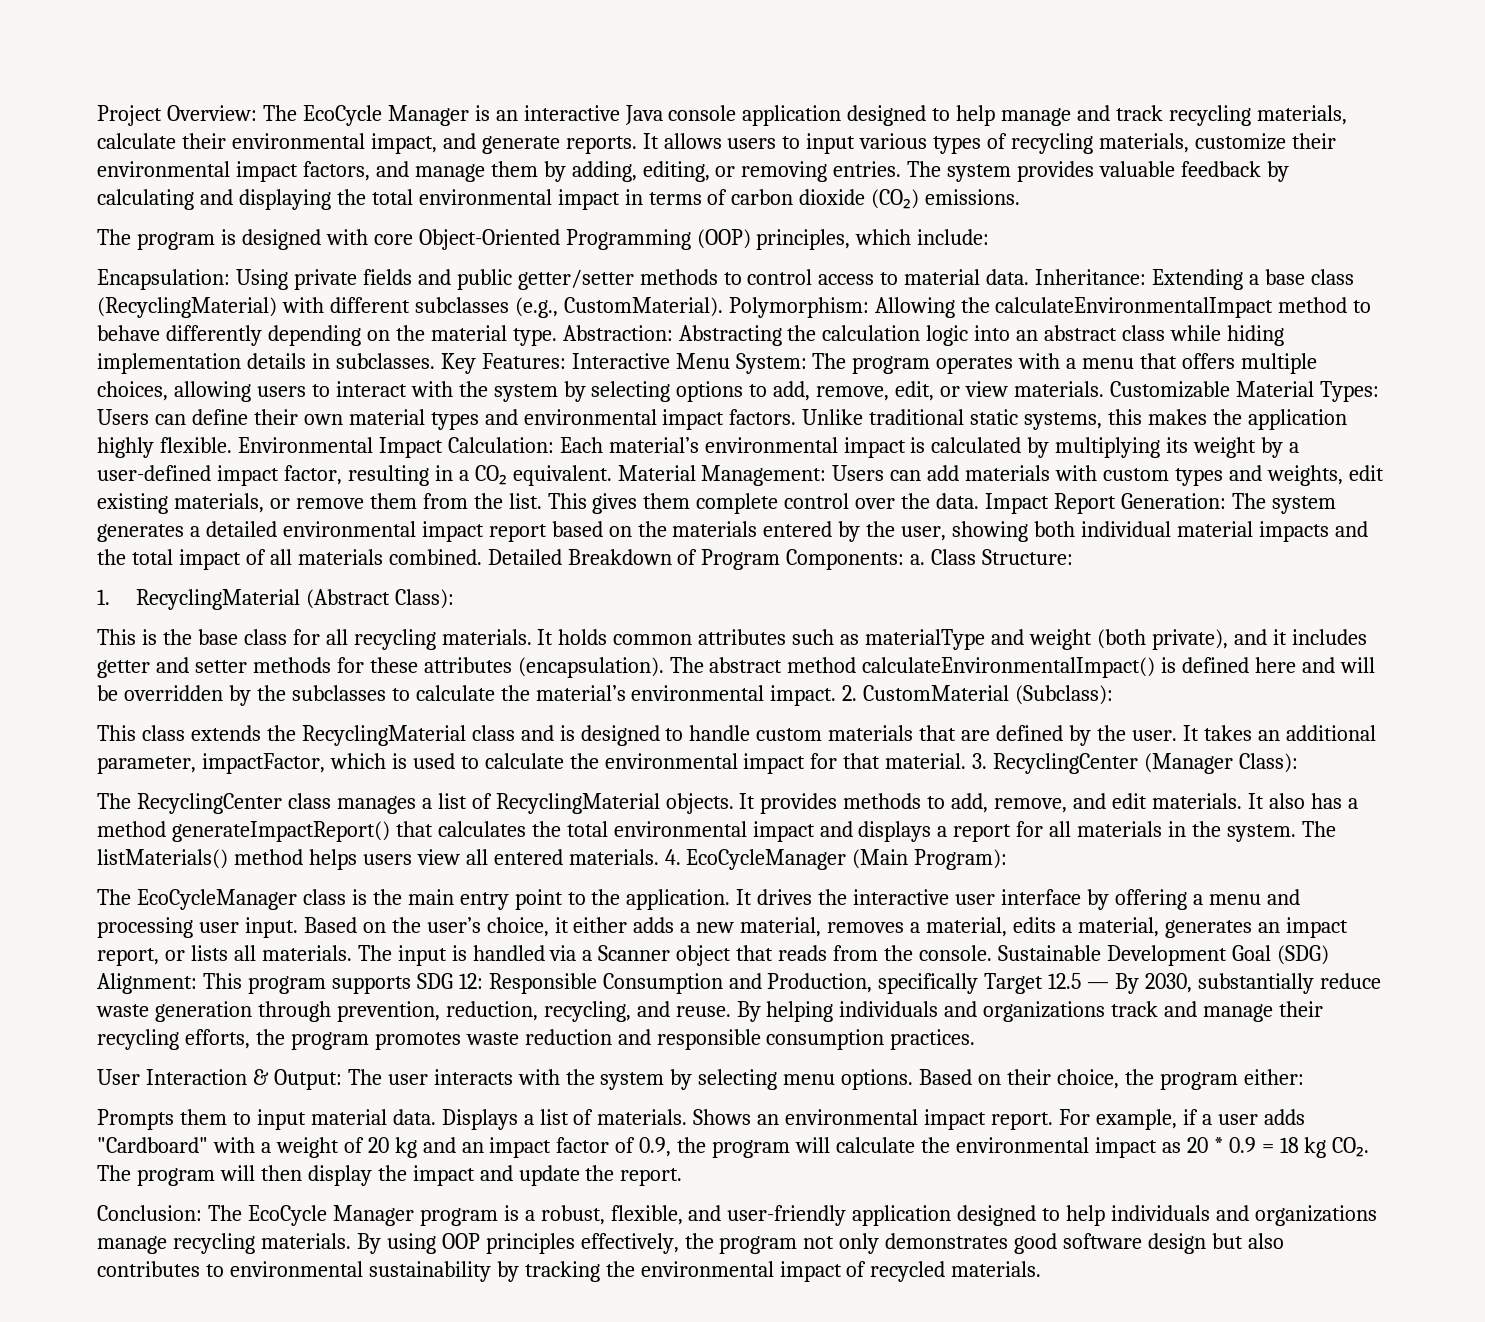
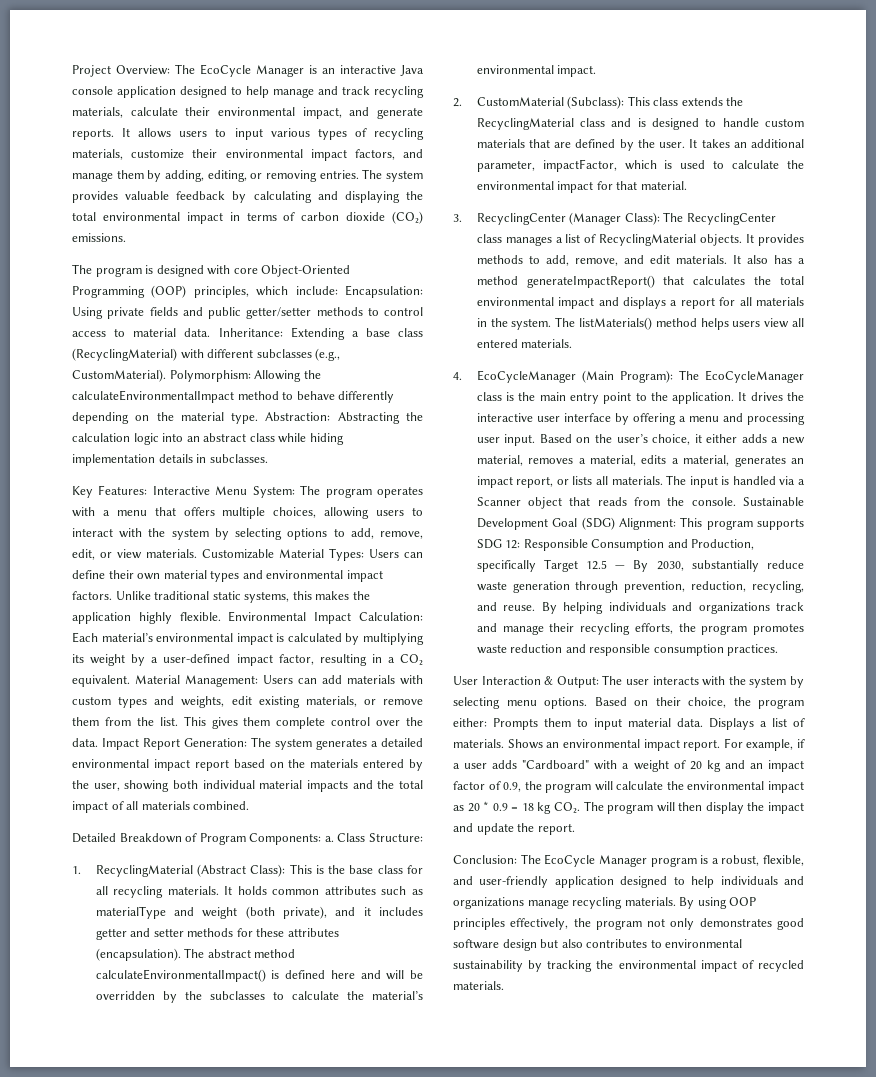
(990, 237) // -> (338, 290) none
(435, 361) none -> (268, 458) //
(482, 557) none -> (250, 805) //
(454, 599) // -> (286, 870) none
(837, 695) none -> (597, 71) //
(1114, 695) // -> (625, 102) none
(967, 761) none -> (687, 185) //
(1299, 763) // -> (660, 218) none
(659, 857) none -> (573, 343) //
(1008, 859) // -> (673, 376) none
(1304, 1077) // -> (487, 722) none

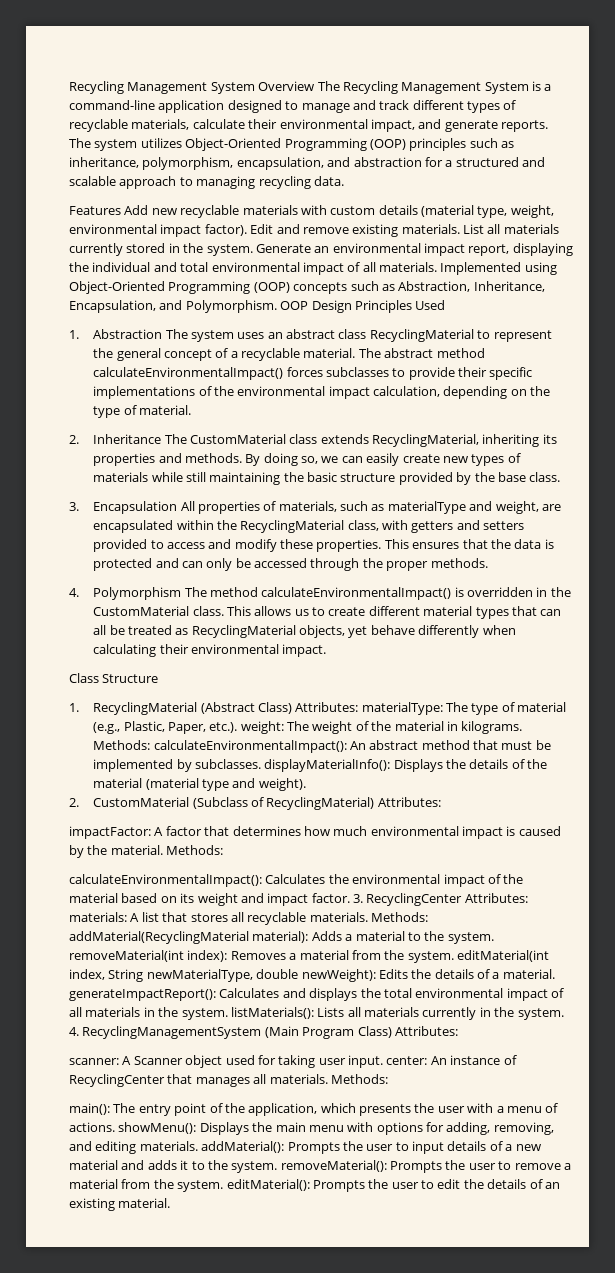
[72,64,424,77] [72,86,269,98] Project Overview: The EcoCycle Manager is an interactive Java console application designed to help -> [69,81,552,94] [69,100,299,113] Recycling Management System Overview The Recycling Management System is a command-line application designed to
[374,86,424,98] recycling -> [412,100,517,113] [69,119,128,132] different types of recyclable
[122,128,424,140] [72,149,423,161] [72,169,423,182] [72,191,423,203] [72,211,423,224] [72,233,126,242] [72,264,351,277] [72,285,423,298] [72,307,423,319] [72,327,423,340] [72,348,341,361] [72,369,321,382] [72,390,395,403] [72,412,423,424] [72,433,344,445] [72,454,268,466] [72,485,423,498] [72,507,423,519] [72,528,424,540] [72,548,423,561] [72,570,383,582] [72,591,370,603] [72,611,423,624] [72,632,424,645] [72,654,423,666] [72,675,423,687] [72,696,423,708] [72,716,423,729] [72,737,423,750] [72,759,423,771] [72,780,424,792] [72,801,250,813] [72,833,423,845] [72,864,424,877] [95,886,424,898] [95,906,423,919] [95,928,339,940] [95,948,296,961] [95,969,423,982] [95,991,424,1003] [476,65,597,77] [453,96,744,109] [476,118,804,130] [476,139,804,151] [476,159,804,172] [476,181,687,193] [453,212,776,225] [476,234,804,246] [476,255,805,266] [476,275,804,288] [476,297,736,309] It allows users to input various types of recycling materials, customize their environmental impact factors, and manage them by adding, editing, or removing entries. The system provides valuable feedback by calculating and displaying the total environmental impact in terms of carbon dioxide (CO₂) emissions. // The program is designed with core Object-Oriented Programming (OOP) principles, which include: Encapsulation: Using private fields and public getter/setter methods to control access to material data. Inheritance: Extending a base class (RecyclingMaterial) with different subclasses (e.g., CustomMaterial). Polymorphism: Allowing the calculateEnvironmentalImpact method to behave differently depending on the material type. Abstraction: Abstracting the calculation logic into an abstract class while hiding implementation details in subclasses. // Key Features: Interactive Menu System: The program operates with a menu that offers multiple choices, allowing users to interact with the system by selecting options to add, remove, edit, or view materials. Customizable Material Types: Users can define their own material types and environmental impact factors. Unlike traditional static systems, this makes the application highly flexible. Environmental Impact Calculation: Each material’s environmental impact is calculated by multiplying its weight by a user-defined impact factor, resulting in a CO₂ equivalent. Material Management: Users can add materials with custom types and weights, edit existing materials, or remove them from the list. This gives them complete control over the data. Impact Report Generation: The system generates a detailed environmental impact report based on the materials entered by the user, showing both individual material impacts and the total impact of all materials combined. // Detailed Breakdown of Program Components: a. Class Structure: // 1. RecyclingMaterial (Abstract Class): This is the base class for all recycling materials. It holds common attributes such as materialType and weight (both private), and it includes getter and setter methods for these attributes (encapsulation). The abstract method calculateEnvironmentalImpact() is defined here and will be overridden by the subclasses to calculate the material’s environmental impact. // 2. CustomMaterial (Subclass): This class extends the RecyclingMaterial class and is designed to handle custom materials that are defined by the user. It takes an additional parameter, impactFactor, which is used to calculate the environmental impact for that material. // 3. RecyclingCenter (Manager Class): The RecyclingCenter class manages a list of RecyclingMaterial objects. It provides methods to add, remove, and edit materials. It also has a method generateImpactReport() that calculates the total environmental impact and displays a report for -> [69,138,514,151] [69,157,545,170] [69,176,344,189] [69,205,554,218] [69,224,559,237] [69,243,573,256] [69,262,557,275] [69,281,545,294] [69,300,446,313] [69,329,552,342] [93,348,485,361] [93,367,533,380] [93,386,551,399] [93,405,191,418] [69,434,557,447] [93,453,521,466] [93,472,561,485] [69,501,561,514] [93,520,525,533] [93,539,554,552] [93,558,488,571] [69,587,571,600] [93,606,562,619] [93,625,516,638] [93,644,327,657] [69,673,159,683] [69,702,567,715] [93,721,523,734] [93,740,551,753] [93,759,548,772] [93,778,306,791] [69,797,441,810] [69,826,561,839] [69,845,224,858] [69,874,524,887] [69,893,528,906] [69,912,428,925] [69,931,494,944] [69,950,549,963] [69,969,555,982] [69,988,564,1001] The system utilizes Object-Oriented Programming (OOP) principles such as inheritance, polymorphism, encapsulation, and abstraction for a structured and scalable approach to managing recycling data. // Features Add new recyclable materials with custom details (material type, weight, environmental impact factor). Edit and remove existing materials. List all materials currently stored in the system. Generate an environmental impact report, displaying the individual and total environmental impact of all materials. Implemented using Object-Oriented Programming (OOP) concepts such as Abstraction, Inheritance, Encapsulation, and Polymorphism. OOP Design Principles Used // 1. Abstraction The system uses an abstract class RecyclingMaterial to represent the general concept of a recyclable material. The abstract method calculateEnvironmentalImpact() forces subclasses to provide their specific implementations of the environmental impact calculation, depending on the type of material. // 2. Inheritance The CustomMaterial class extends RecyclingMaterial, inheriting its properties and methods. By doing so, we can easily create new types of materials while still maintaining the basic structure provided by the base class. // 3. Encapsulation All properties of materials, such as materialType and weight, are encapsulated within the RecyclingMaterial class, with getters and setters provided to access and modify these properties. This ensures that the data is protected and can only be accessed through the proper methods. // 4. Polymorphism The method calculateEnvironmentalImpact() is overridden in the CustomMaterial class. This allows us to create different material types that can all be treated as RecyclingMaterial objects, yet behave differently when calculating their environmental impact. // Class Structure // 1. RecyclingMaterial (Abstract Class) Attributes: materialType: The type of material (e.g., Plastic, Paper, etc.). weight: The weight of the material in kilograms. Methods: calculateEnvironmentalImpact(): An abstract method that must be implemented by subclasses. displayMaterialInfo(): Displays the details of the material (material type and weight). // 2. CustomMaterial (Subclass of RecyclingMaterial) Attributes: // impactFactor: A factor that determines how much environmental impact is caused by the material. Methods: // calculateEnvironmentalImpact(): Calculates the environmental impact of the material based on its weight and impact factor. 3. RecyclingCenter Attributes: materials: A list that stores all recyclable materials. Methods: addMaterial(RecyclingMaterial material): Adds a material to the system. removeMaterial(int index): Removes a material from the system. editMaterial(int index, String newMaterialType, double newWeight): Edits the details of a material. generateImpactReport(): Calculates and displays the total environmental impact of
[555,317,804,330] [476,339,573,348] [453,370,804,383] [476,392,804,404] [476,413,805,425] [476,434,805,446] [476,455,804,467] [476,475,805,488] [476,497,804,509] [476,517,804,530] [476,539,755,551] [476,559,804,572] [476,581,804,593] [476,602,804,614] [476,623,804,635] [476,644,779,656] [453,675,804,688] [453,697,804,709] [453,718,805,730] [453,738,805,751] [453,760,804,772] [453,781,804,793] [453,801,804,814] [453,823,575,835] [453,854,804,867] [453,876,804,888] [453,897,757,909] [453,918,804,930] [453,939,743,951] [453,960,804,972] [453,981,504,990] The listMaterials() method helps users view all entered materials. // 4. EcoCycleManager (Main Program): The EcoCycleManager class is the main entry point to the application. It drives the interactive user interface by offering a menu and processing user input. Based on the user’s choice, it either adds a new material, removes a material, edits a material, generates an impact report, or lists all materials. The input is handled via a Scanner object that reads from the console. Sustainable Development Goal (SDG) Alignment: This program supports SDG 12: Responsible Consumption and Production, specifically Target 12.5 — By 2030, substantially reduce waste generation through prevention, reduction, recycling, and reuse. By helping individuals and organizations track and manage their recycling efforts, the program promotes waste reduction and responsible consumption practices. // User Interaction & Output: The user interacts with the system by selecting menu options. Based on their choice, the program either: Prompts them to input material data. Displays a list of materials. Shows an environmental impact report. For example, if a user adds "Cardboard" with a weight of 20 kg and an impact factor of 0.9, the program will calculate the environmental impact as 20 * 0.9 = 18 kg CO₂. The program will then display the impact and update the report. // Conclusion: The EcoCycle Manager program is a robust, flexible, and user-friendly application designed to help individuals and organizations manage recycling materials. By using OOP principles effectively, the program not only demonstrates good software design but also contributes to environmental sustainability by tracking the environmental impact of recycled materials. -> [230,1007,564,1020] [69,1026,458,1039] [69,1055,517,1068] [69,1074,388,1087] [69,1103,559,1116] [69,1122,554,1135] [69,1141,541,1154] [69,1160,571,1173] [69,1179,560,1192] [69,1198,171,1211] listMaterials(): Lists all materials currently in the system. 4. RecyclingManagementSystem (Main Program Class) Attributes: // scanner: A Scanner object used for taking user input. center: An instance of RecyclingCenter that manages all materials. Methods: // main(): The entry point of the application, which presents the user with a menu of actions. showMenu(): Displays the main menu with options for adding, removing, and editing materials. addMaterial(): Prompts the user to input details of a new material and adds it to the system. removeMaterial(): Prompts the user to remove a material from the system. editMaterial(): Prompts the user to edit the details of an existing material.

